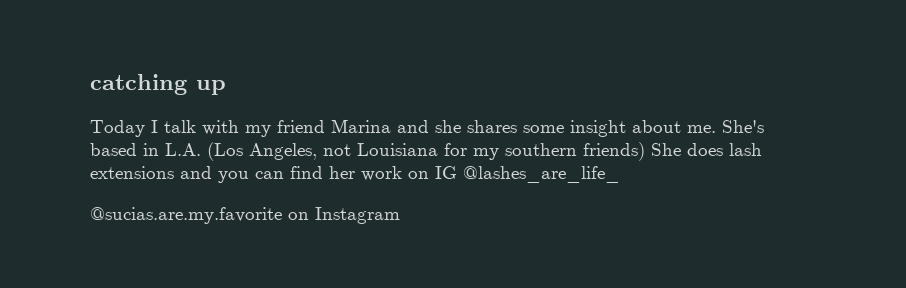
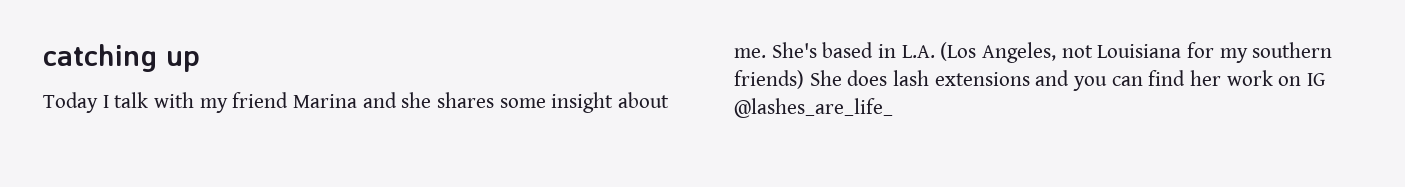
[90,207,400,224] // @sucias.are.my.favorite on Instagram -> (893, 108) none

